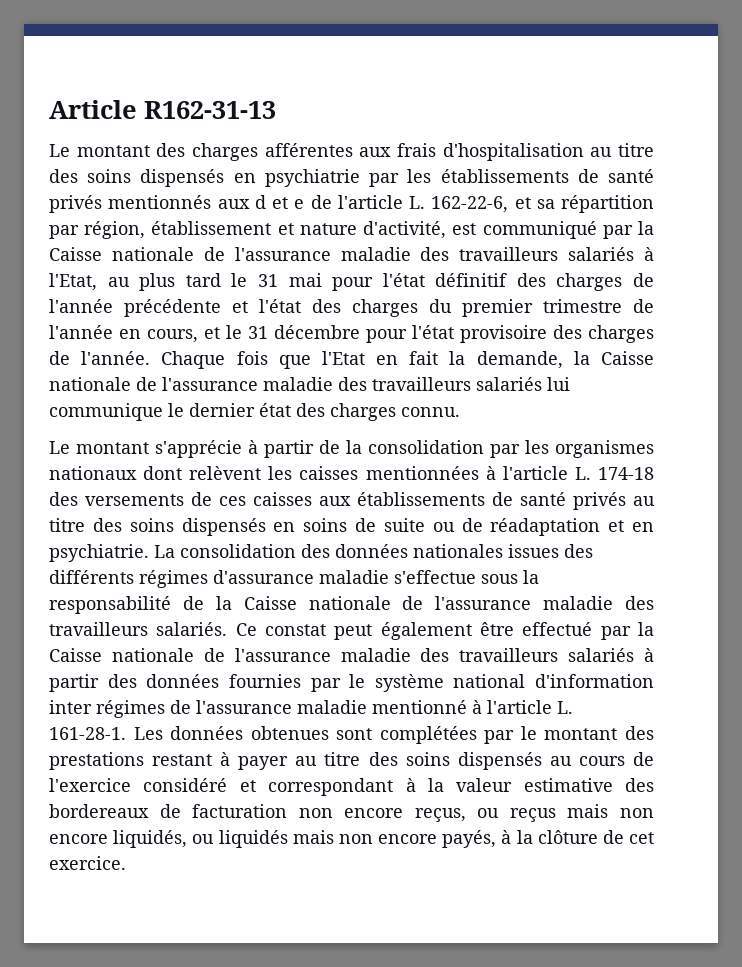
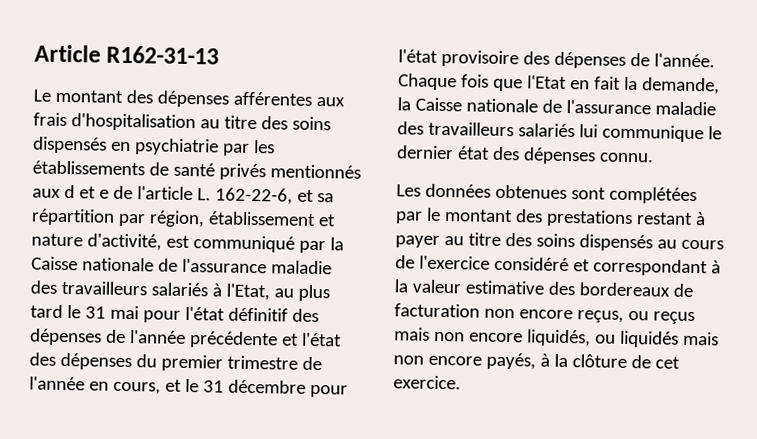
[192,143,258,161] charges -> [156,90,230,108] dépenses
[556,273,623,291] charges -> [29,328,102,346] dépenses
[352,299,418,317] charges -> [59,352,132,371] dépenses
[588,325,654,343] charges -> [553,51,626,69] dépenses
[330,403,396,421] charges -> [522,147,596,165] dépenses
[49,440,654,458] [49,466,654,480] [49,492,655,510] [49,518,654,536] [49,544,593,562] [49,570,539,588] [49,596,654,614] [49,622,654,640] [49,648,654,662] [49,674,654,692] [49,700,573,718] [49,727,126,740] Le montant s'apprécie à partir de la consolidation par les organismes nationaux dont relèvent les caisses mentionnées à l'article L. 174-18 des versements de ces caisses aux établissements de santé privés au titre des soins dispensés en soins de suite ou de réadaptation et en psychiatrie. La consolidation des données nationales issues des différents régimes d'assurance maladie s'effectue sous la responsabilité de la Caisse nationale de l'assurance maladie des travailleurs salariés. Ce constat peut également être effectué par la Caisse nationale de l'assurance maladie des travailleurs salariés à partir des données fournies par le système national d'information inter régimes de l'assurance maladie mentionné à l'article L. 161-28-1. -> (654, 157) none

